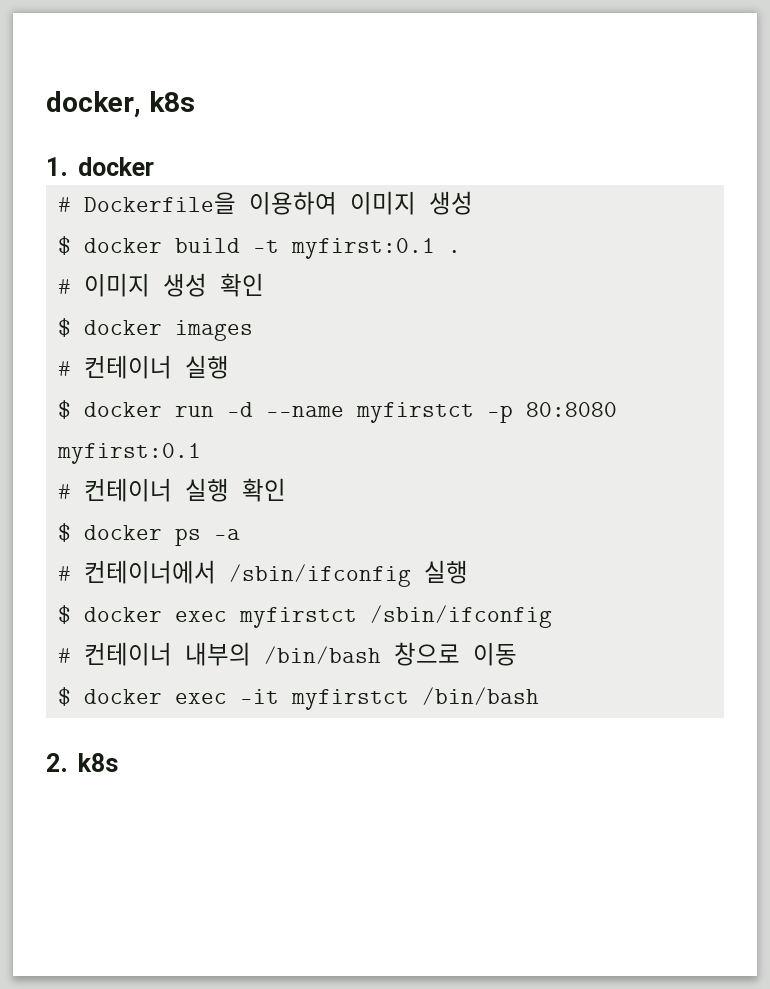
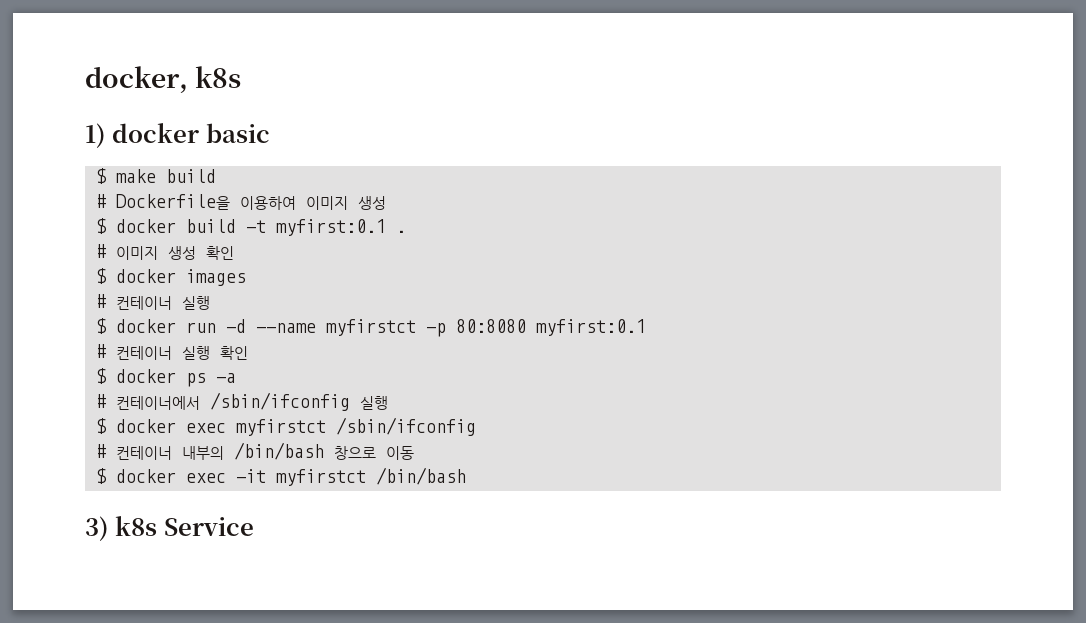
[46,157,155,176] 1. docker -> [85,123,270,148] [96,168,217,184] 1) docker basic // $ make build
[46,753,119,772] 2. k8s -> [85,516,254,541] 3) k8s Service

